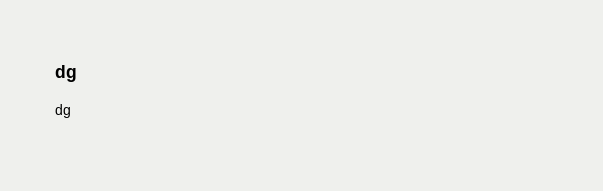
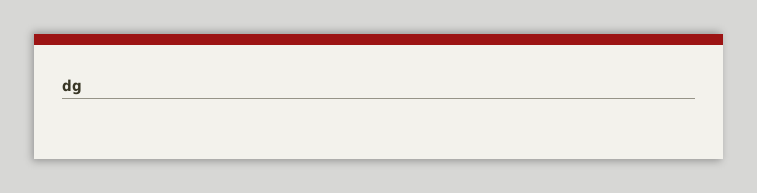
[55,65,77,82] [55,104,71,118] dg // dg -> [62,79,82,95] dg

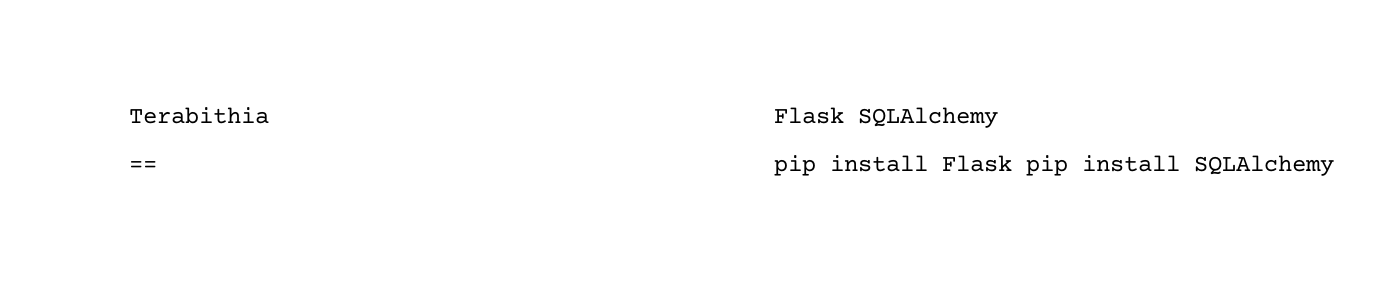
[62,79,82,95] dg -> [129,107,269,124] [129,161,157,171] [774,107,998,128] [774,155,1334,176] Terabithia // == // Flask SQLAlchemy // pip install Flask pip install SQLAlchemy

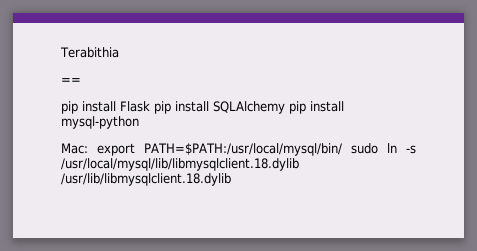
[774,107,998,128] // Flask SQLAlchemy -> (81, 81) none
(1334, 165) none -> [289,101,344,114] [61,116,139,129] [61,143,416,156] [61,158,299,171] [61,173,231,186] pip install mysql-python // Mac: export PATH=$PATH:/usr/local/mysql/bin/ sudo ln -s /usr/local/mysql/lib/libmysqlclient.18.dylib /usr/lib/libmysqlclient.18.dylib

